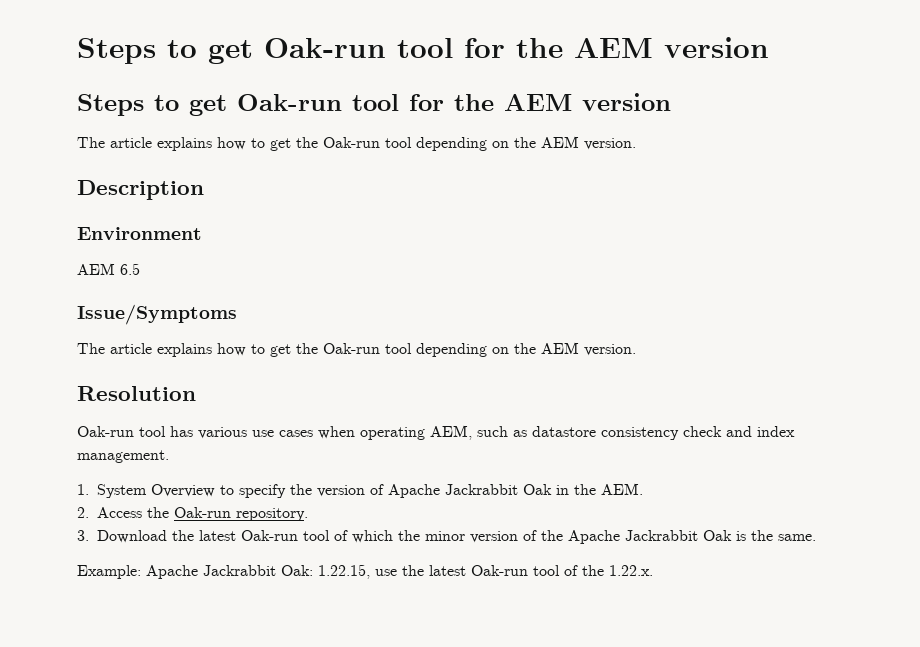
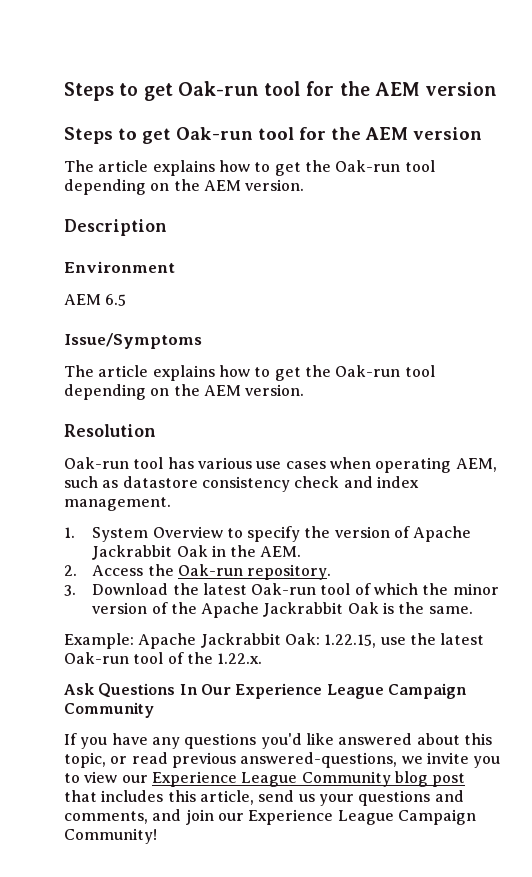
(653, 570) none -> [64,683,467,699] [64,702,154,718] [64,733,492,749] [64,752,501,768] [64,771,466,787] [64,790,464,806] [64,809,476,825] [64,828,157,844] // Ask Questions In Our Experience League Campaign Community // If you have any questions you'd like answered about this topic, or read previous answered-questions, we invite you to view our Experience League Community blog post that includes this article, send us your questions and comments, and join our Experience League Campaign Community!

